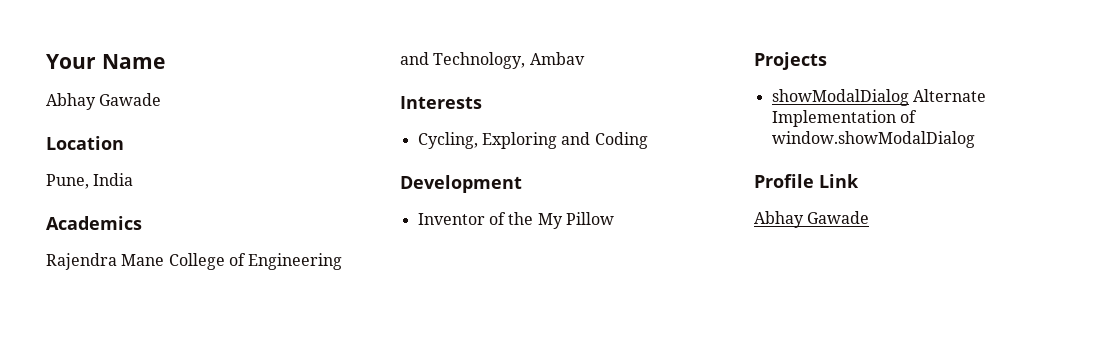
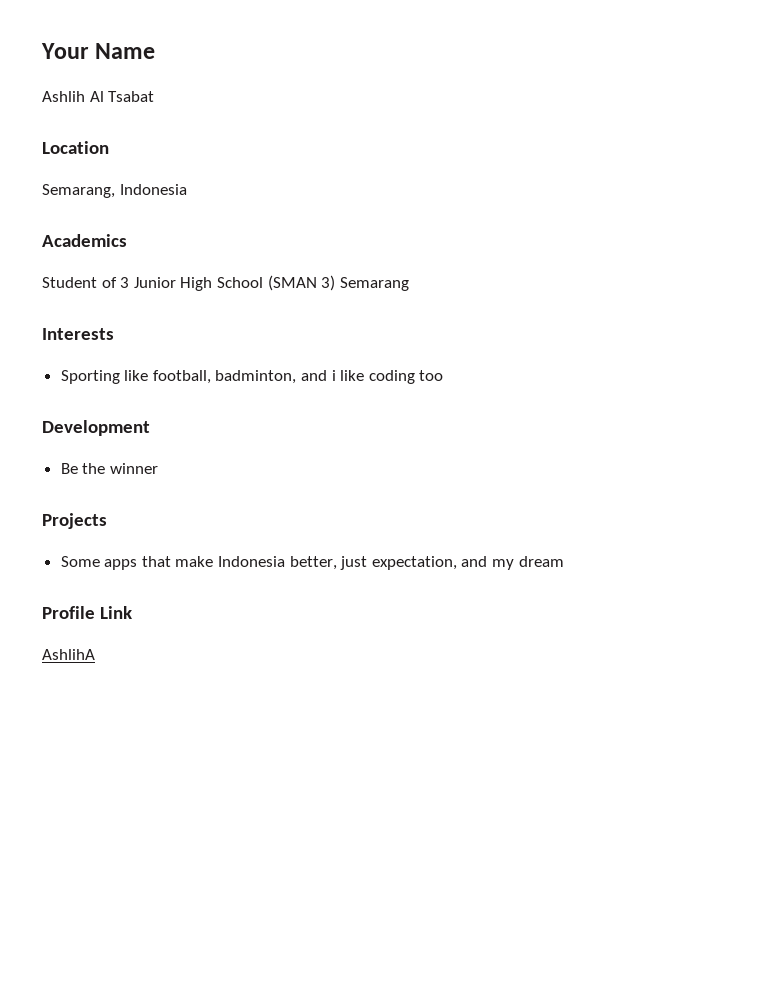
[46,93,162,110] Abhay Gawade -> [42,91,155,102] Ashlih Al Tsabat
[46,173,134,189] Pune, India -> [42,184,187,198] Semarang, Indonesia
[46,253,343,270] [400,52,585,69] [400,96,482,109] [417,132,648,149] [400,175,522,193] [417,212,614,229] [754,52,827,70] [771,89,986,106] [771,110,917,127] [771,131,975,148] Rajendra Mane College of Engineering and Technology, Ambav // Interests // Cycling, Exploring and Coding // Development // Inventor of the My Pillow // Projects // showModalDialog Alternate Implementation of window.showModalDialog -> [42,275,409,291] [42,328,114,340] [60,370,444,384] [42,420,150,436] [60,463,158,474] [42,513,107,529] [60,556,564,570] Student of 3 Junior High School (SMAN 3) Semarang // Interests // Sporting like football, badminton, and i like coding too // Development // Be the winner // Projects // Some apps that make Indonesia better, just expectation, and my dream
[754,211,870,228] Abhay Gawade -> [42,649,95,660] AshlihA

